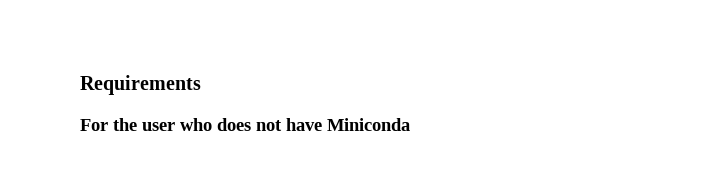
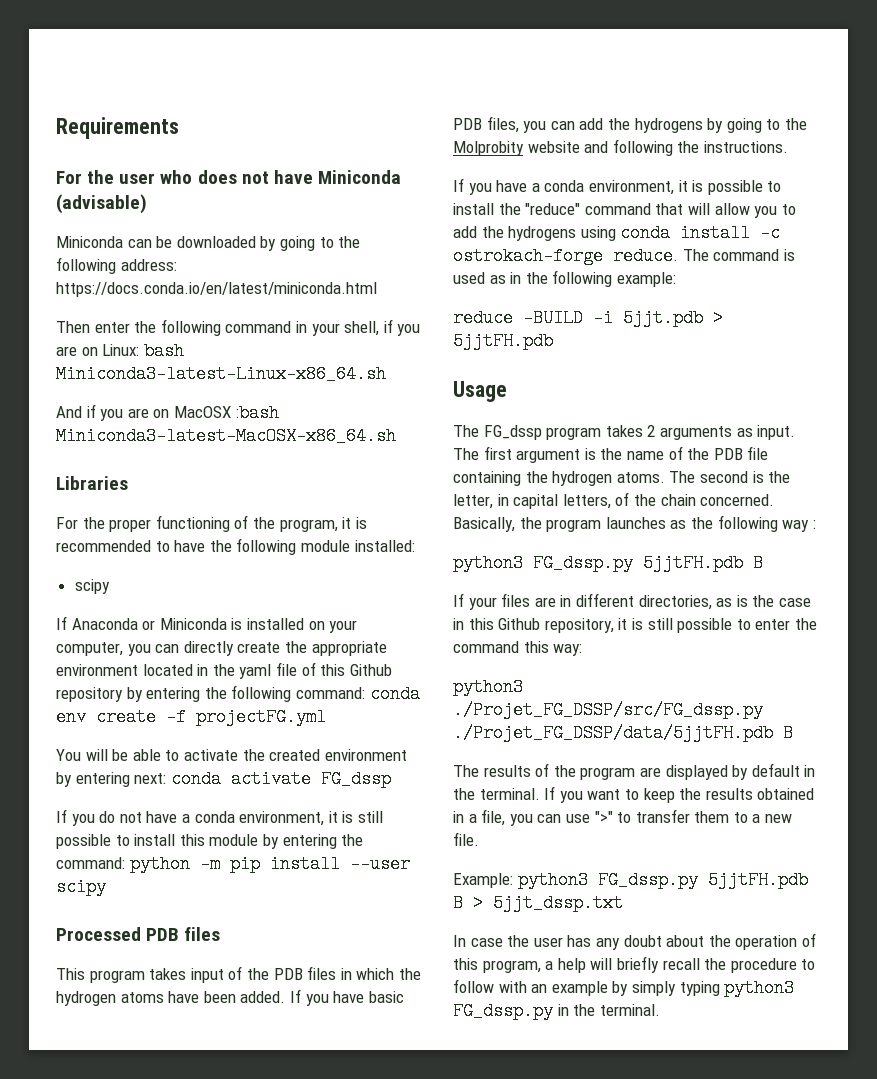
(410, 124) none -> [56,194,147,214] [56,236,361,251] [56,257,177,274] [56,282,377,297] [56,319,421,336] [56,342,184,360] [56,365,386,383] [56,404,279,422] [56,427,396,445] [56,476,128,490] [56,515,367,532] [56,538,415,555] [74,579,110,594] [56,616,358,633] [56,641,387,656] [56,662,392,679] [56,685,420,703] [56,708,326,726] [56,749,407,761] [56,770,391,788] [56,809,383,826] [56,834,364,849] [56,855,410,873] [56,878,106,896] [56,927,221,941] [56,966,421,983] [56,989,404,1006] [453,116,807,133] [453,139,788,156] [453,178,782,195] [453,203,796,218] [453,224,781,242] [453,247,795,265] [453,270,676,287] [453,309,723,327] [453,332,553,350] [453,381,507,402] [453,425,796,440] [453,446,769,463] [453,471,791,486] [453,492,775,509] [453,515,816,532] [453,554,763,572] [453,593,811,610] [453,618,817,633] [453,641,583,656] [453,678,523,696] [453,701,763,719] [453,724,793,742] [453,763,816,780] [453,786,815,803] [453,809,793,826] [453,832,479,846] [453,871,808,889] [453,894,623,912] [453,933,816,950] [453,956,816,973] [453,979,795,997] [453,1002,660,1020] (advisable) // Miniconda can be downloaded by going to the following address: https://docs.conda.io/en/latest/miniconda.html // Then enter the following command in your shell, if you are on Linux: bash Miniconda3-latest-Linux-x86_64.sh // And if you are on MacOSX :bash Miniconda3-latest-MacOSX-x86_64.sh // Libraries // For the proper functioning of the program, it is recommended to have the following module installed: // scipy // If Anaconda or Miniconda is installed on your computer, you can directly create the appropriate environment located in the yaml file of this Github repository by entering the following command: conda env create -f projectFG.yml // You will be able to activate the created environment by entering next: conda activate FG_dssp // If you do not have a conda environment, it is still possible to install this module by entering the command: python -m pip install --user scipy // Processed PDB files // This program takes input of the PDB files in which the hydrogen atoms have been added. If you have basic PDB files, you can add the hydrogens by going to the Molprobity website and following the instructions. // If you have a conda environment, it is possible to install the "reduce" command that will allow you to add the hydrogens using conda install -c ostrokach-forge reduce. The command is used as in the following example: // reduce -BUILD -i 5jjt.pdb > 5jjtFH.pdb // Usage // The FG_dssp program takes 2 arguments as input. The first argument is the name of the PDB file containing the hydrogen atoms. The second is the letter, in capital letters, of the chain concerned. Basically, the program launches as the following way : // python3 FG_dssp.py 5jjtFH.pdb B // If your files are in different directories, as is the case in this Github repository, it is still possible to enter the command this way: // python3 ./Projet_FG_DSSP/src/FG_dssp.py ./Projet_FG_DSSP/data/5jjtFH.pdb B // The results of the program are displayed by default in the terminal. If you want to keep the results obtained in a file, you can use ">" to transfer them to a new file. // Example: python3 FG_dssp.py 5jjtFH.pdb B > 5jjt_dssp.txt // In case the user has any doubt about the operation of this program, a help will briefly recall the procedure to follow with an example by simply typing python3 FG_dssp.py in the terminal.

